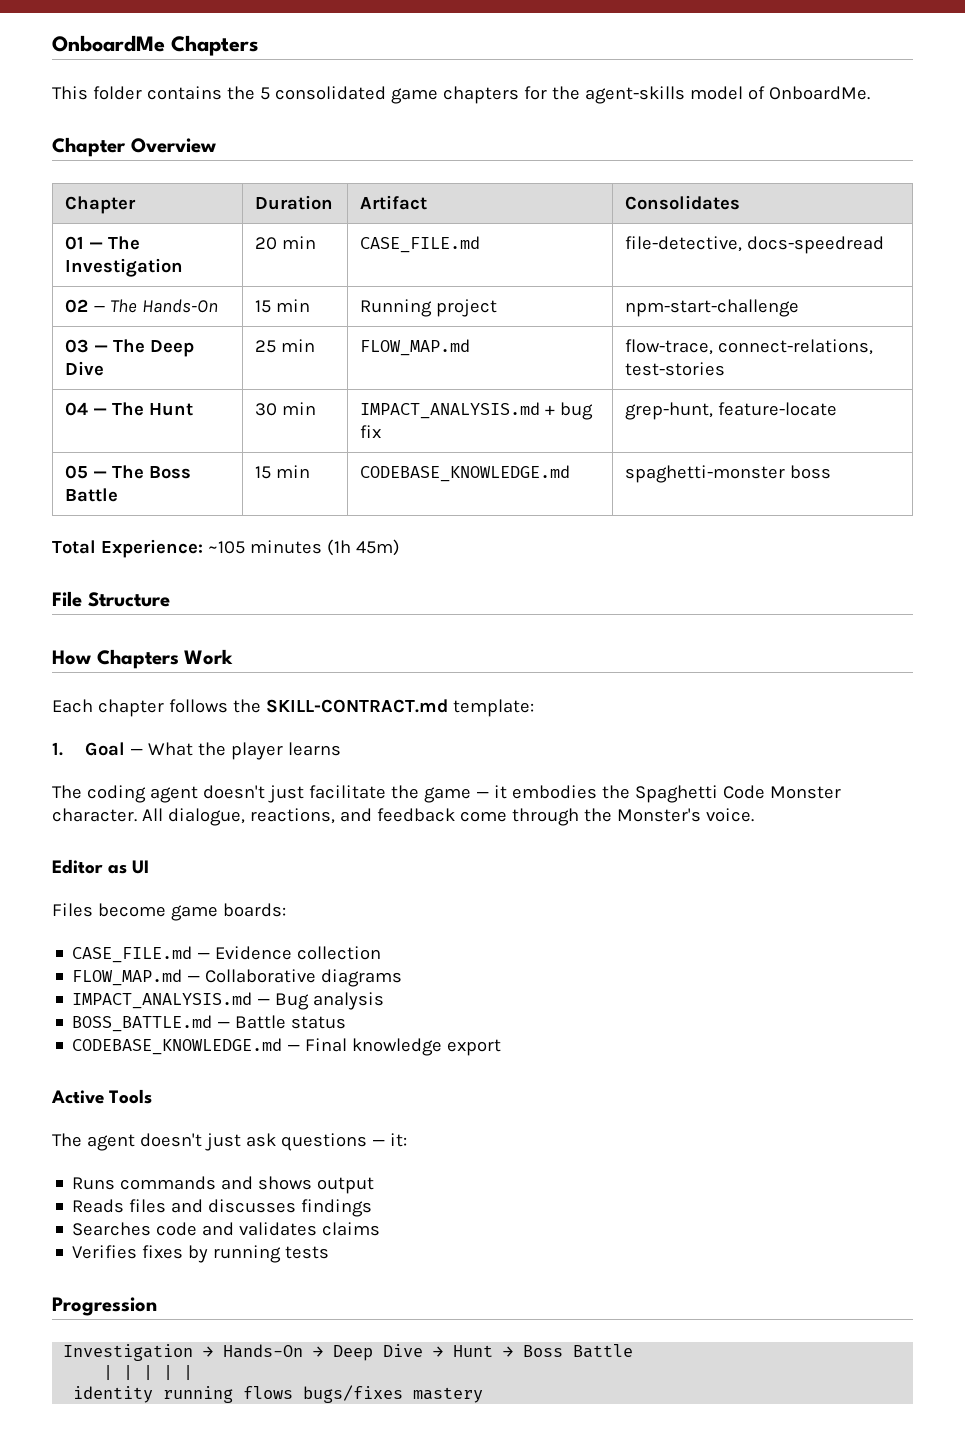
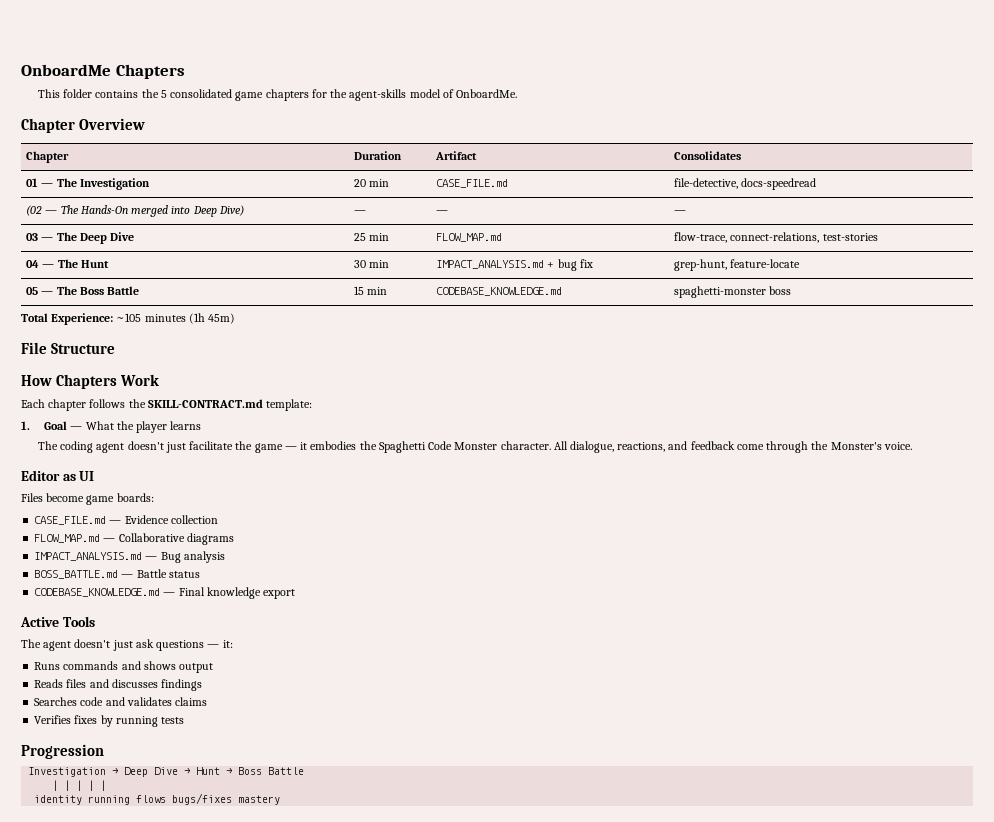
[65,299,89,313] 02 -> [26,205,43,216] (02
[255,299,311,313] [360,299,498,317] [625,299,800,317] | 15 min | Running project | npm-start-challenge -> [131,205,244,217] [354,210,367,214] [436,210,449,214] [674,210,687,214] merged into Deep Dive) | — | — | —
[223,1344,324,1358] Hands-On → -> (119, 771) none

